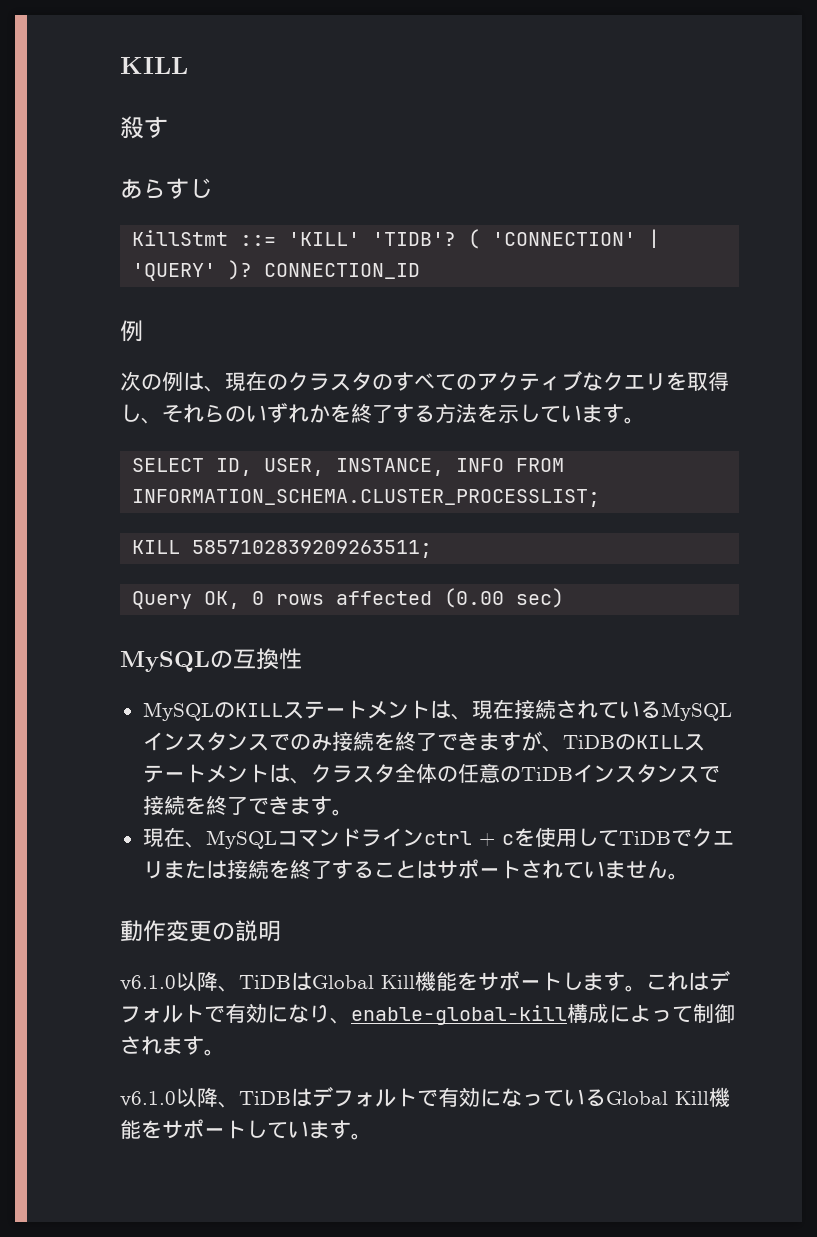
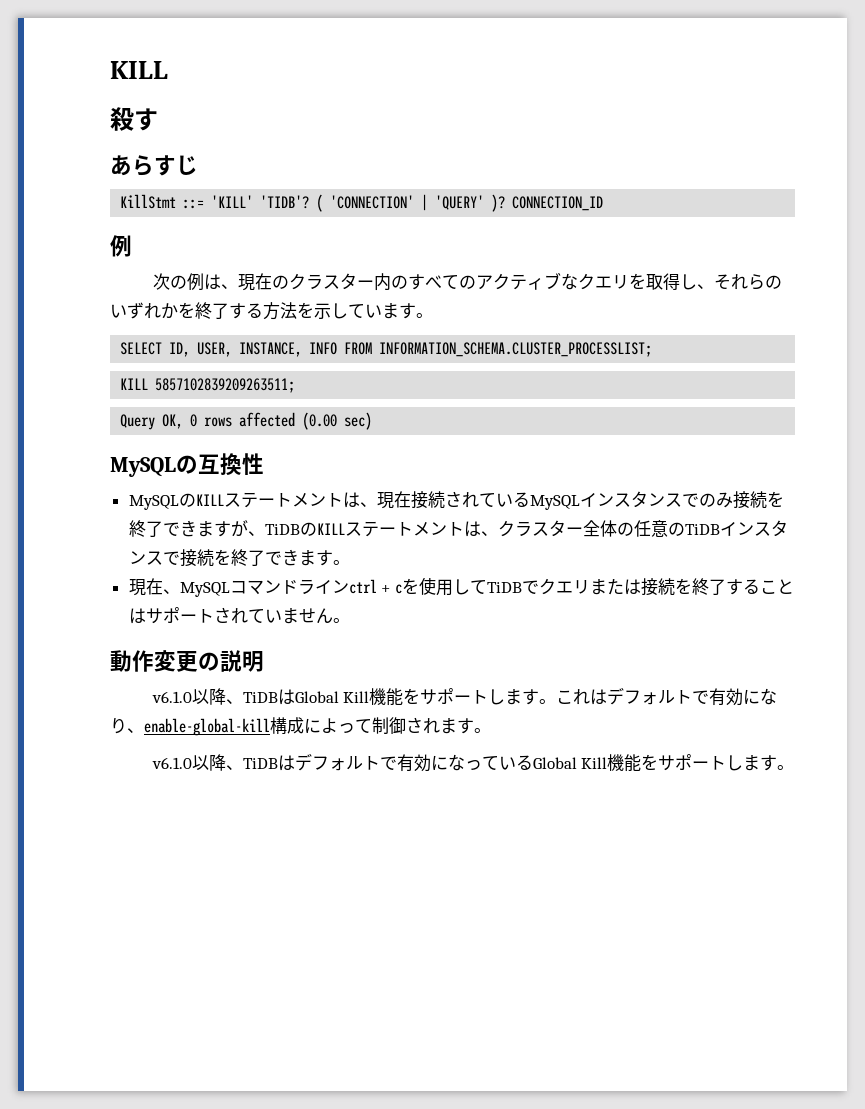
(372, 381) none -> [356,273,391,291] ー内
(395, 773) none -> [565,527,583,535] ー
[267,1121,309,1139] てい -> (744, 763) none

